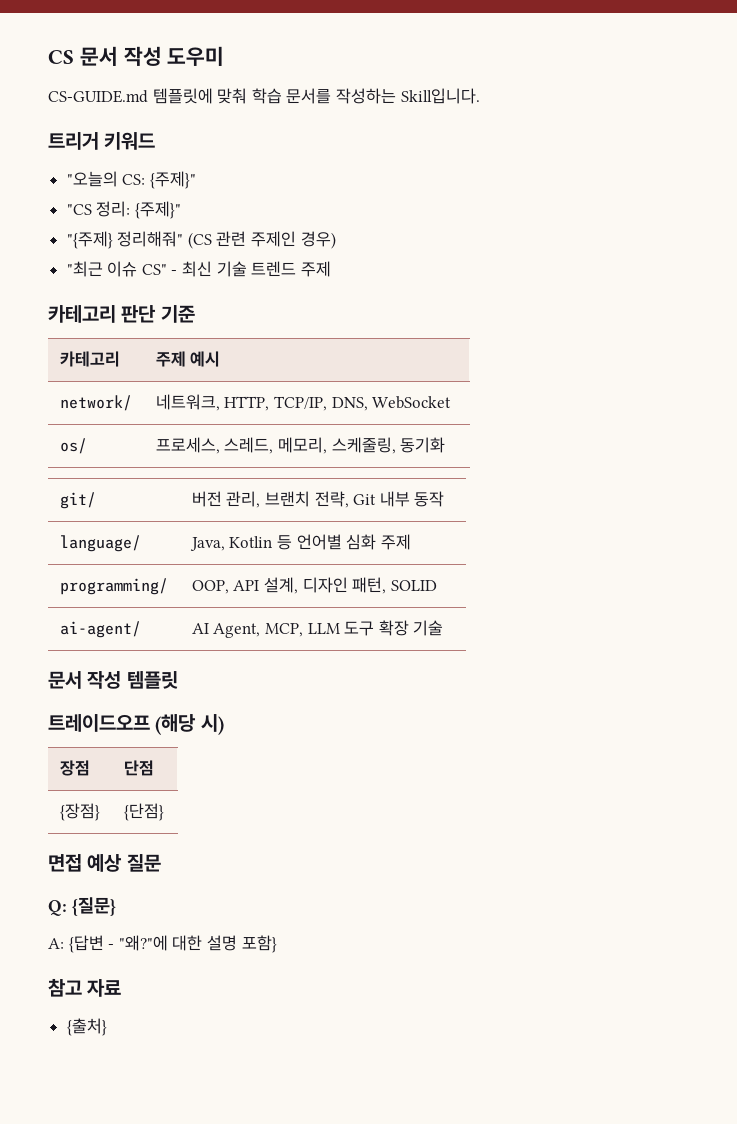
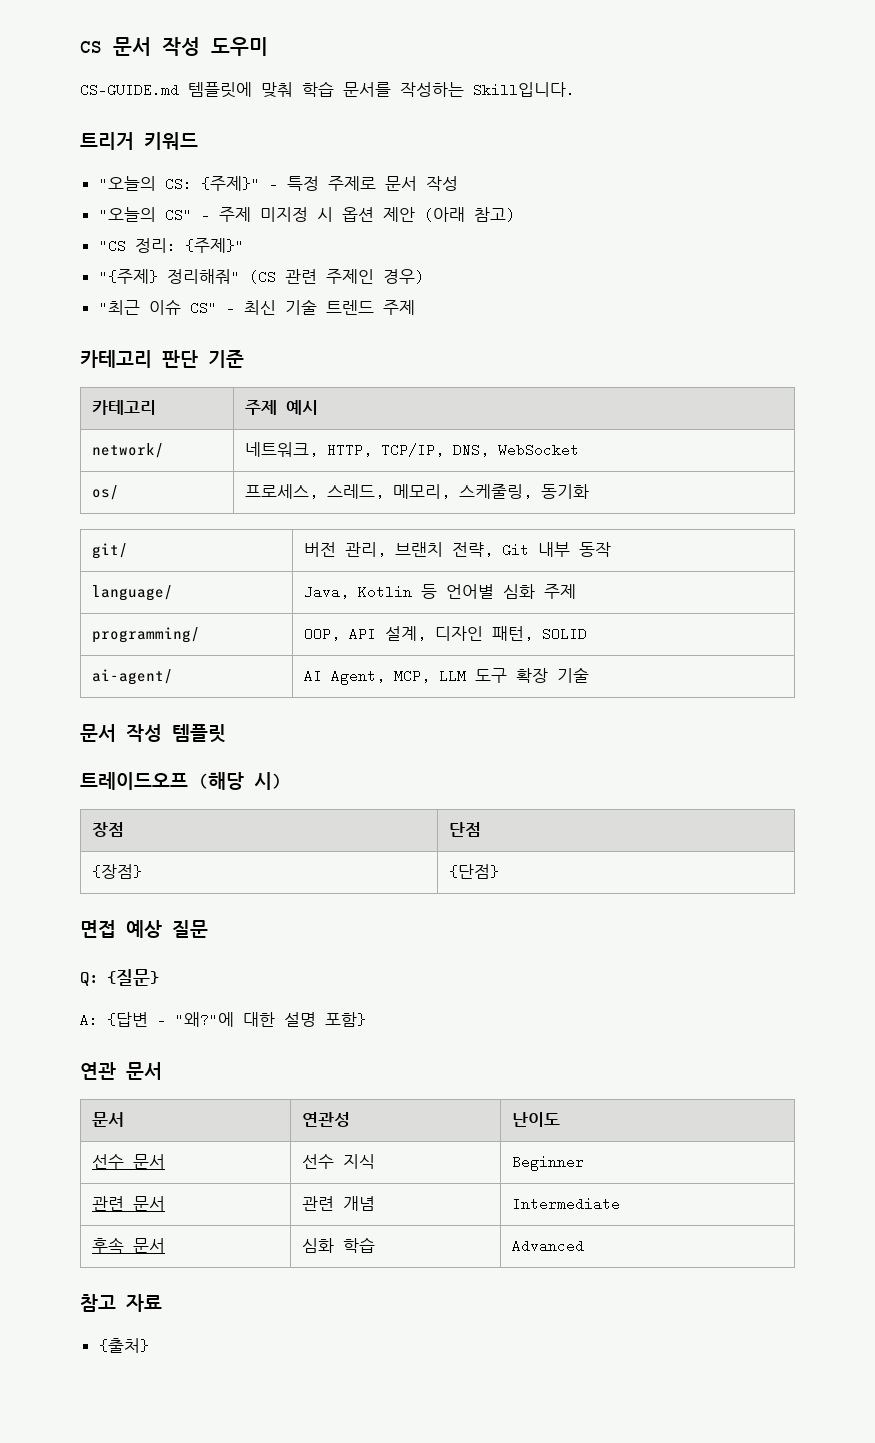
(196, 180) none -> [268,176,458,191] [98,207,515,222] - 특정 주제로 문서 작성 // "오늘의 CS" - 주제 미지정 시 옵션 제안 (아래 참고)
(277, 944) none -> [80,1062,162,1080] [92,1112,125,1127] [302,1112,351,1127] [512,1112,561,1127] [92,1154,166,1169] [302,1154,376,1169] [512,1155,585,1171] [92,1196,166,1211] [302,1196,376,1211] [512,1197,621,1211] [92,1237,166,1253] [302,1237,376,1253] [512,1239,585,1253] // 연관 문서 // 문서 | 연관성 | 난이도 // 선수 문서 | 선수 지식 | Beginner // 관련 문서 | 관련 개념 | Intermediate // 후속 문서 | 심화 학습 | Advanced

